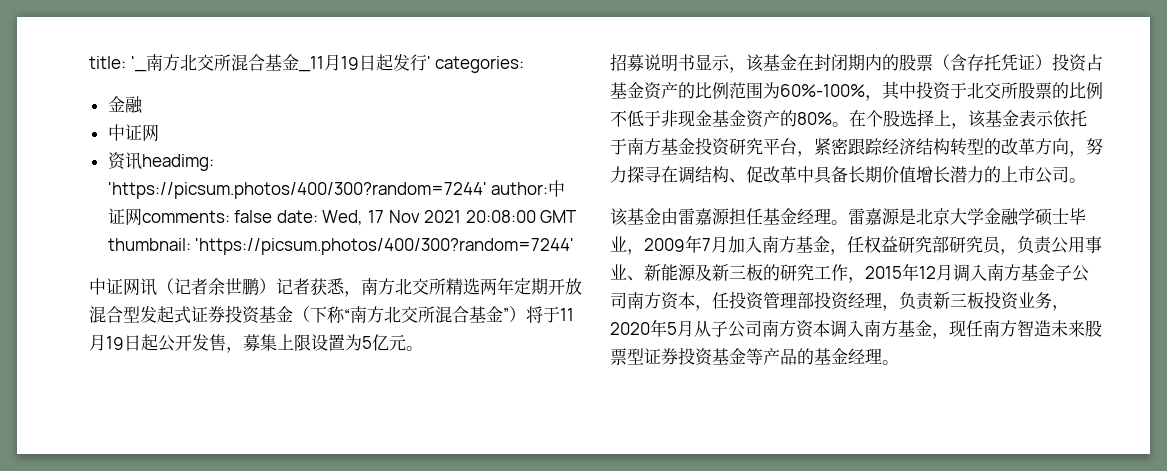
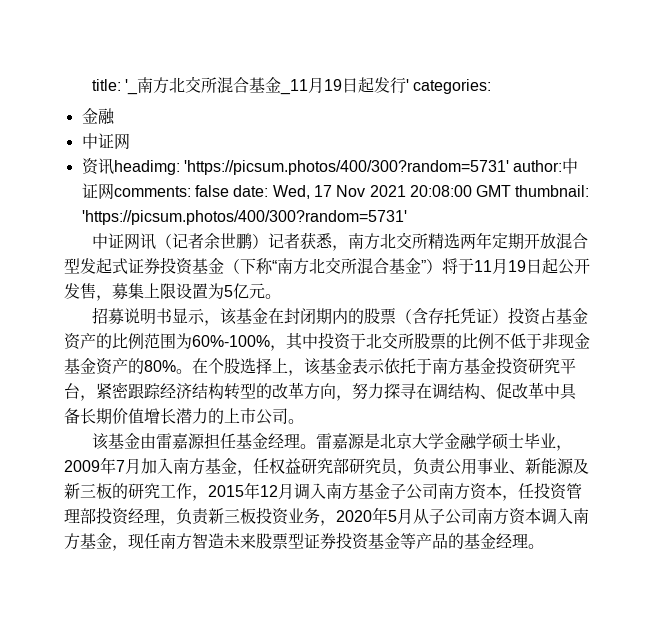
[107,182,487,199] 'https://picsum.photos/400/300?random=7244' -> [183,160,509,175] 'https://picsum.photos/400/300?random=5731'
[195,238,575,255] 'https://picsum.photos/400/300?random=7244' -> [81,210,407,225] 'https://picsum.photos/400/300?random=5731'

